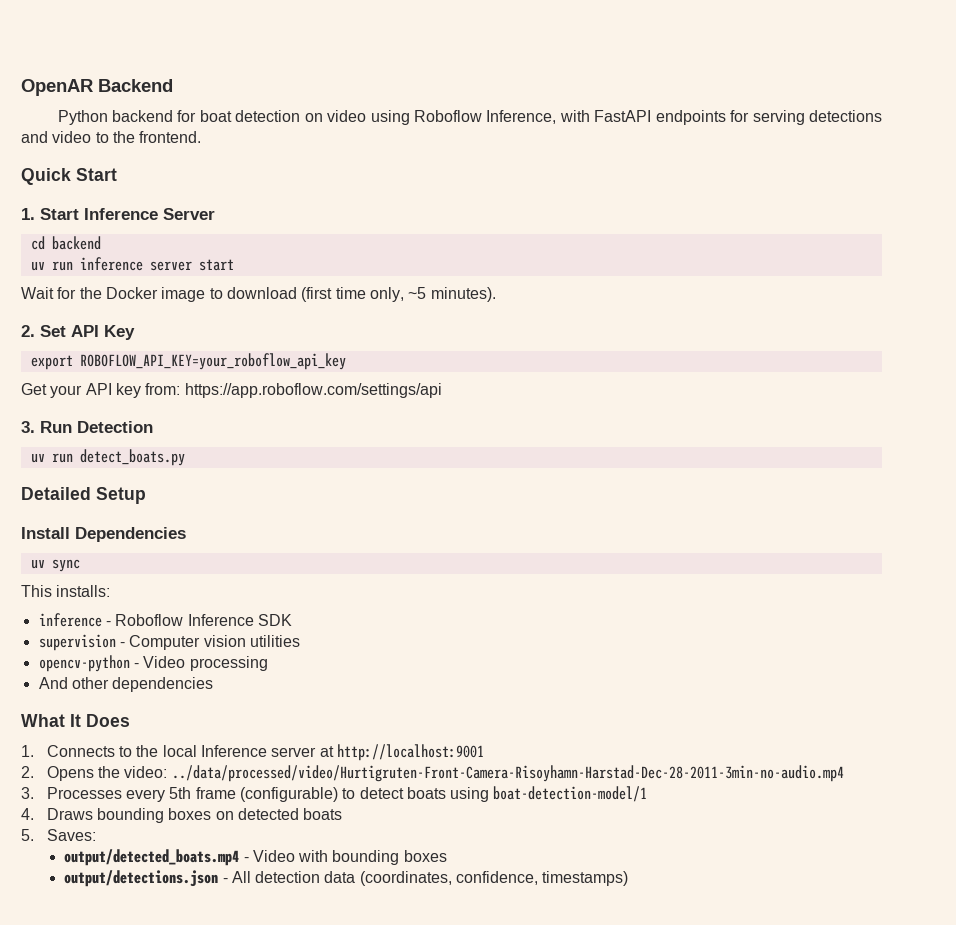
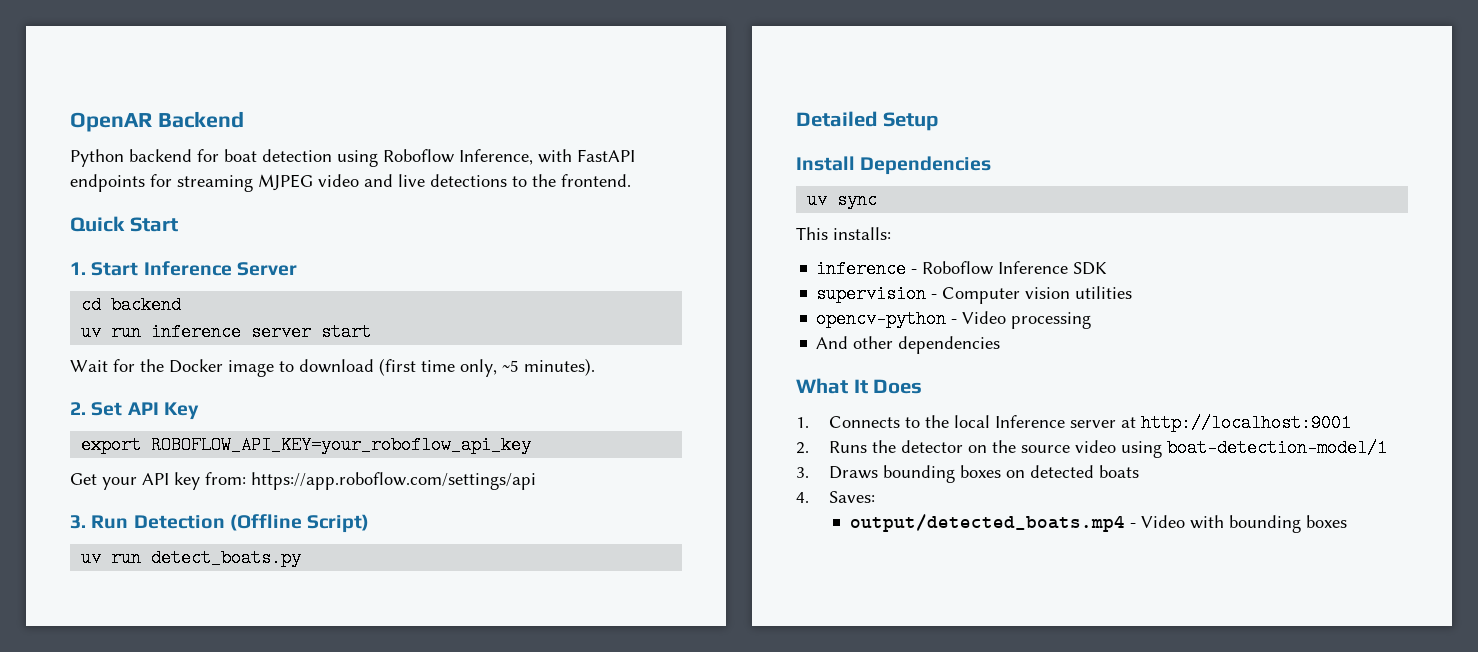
[304,110,367,122] on video -> (332, 155) none
[752,110,883,125] [21,131,92,143] serving detections and video -> [177,174,507,192] streaming MJPEG video and live detections
(153, 427) none -> [229,514,370,533] (Offline Script)
[46,765,844,782] [21,787,446,802] Opens the video: ../data/processed/video/Hurtigruten-Front-Camera-Risoyhamn-Harstad-Dec-28-2011-3min-no-audio.mp4 // 3. Processes every 5th frame (configurable) to detect boats -> [829,440,1117,453] Runs the detector on the source video
[21,808,34,820] 4. -> [796,467,809,478] 3.
[21,829,34,841] 5. -> [796,492,809,503] 4.
[64,870,629,887] // output/detections.json - All detection data (coordinates, confidence, timestamps) -> (1347, 521) none

